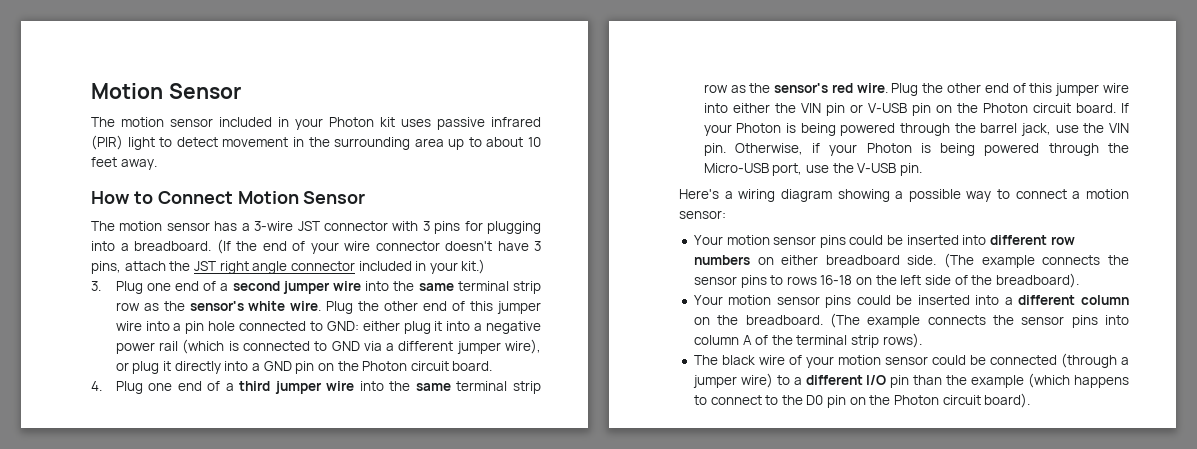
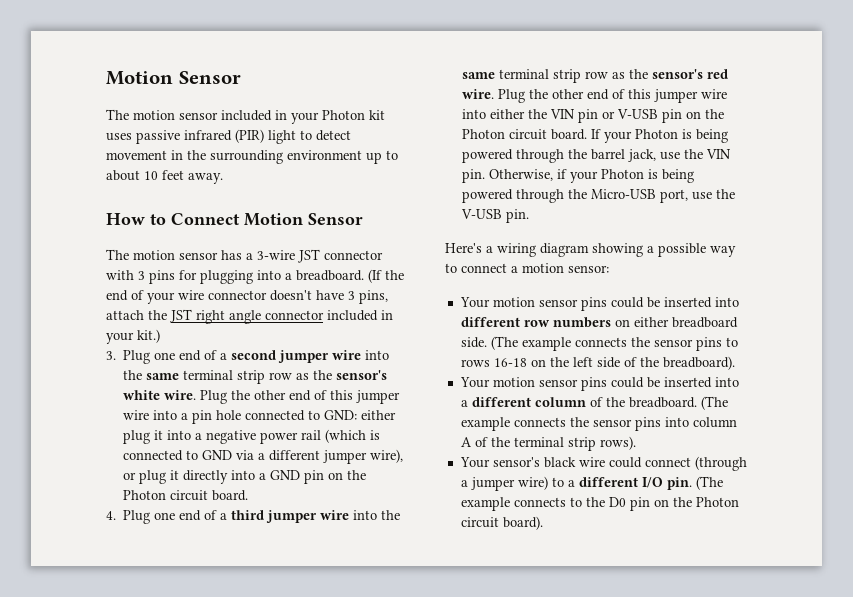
[414,138,444,147] area -> [287,150,362,160] environment
[693,317,710,325] on -> [589,397,603,407] of
[693,355,1057,368] The black wire of your motion sensor could be connected -> [459,457,691,468] Your sensor's black wire could connect
[890,373,1129,388] [693,395,762,405] pin than the example (which happens to connect -> [666,476,723,490] [460,497,566,511] pin. (The example connects

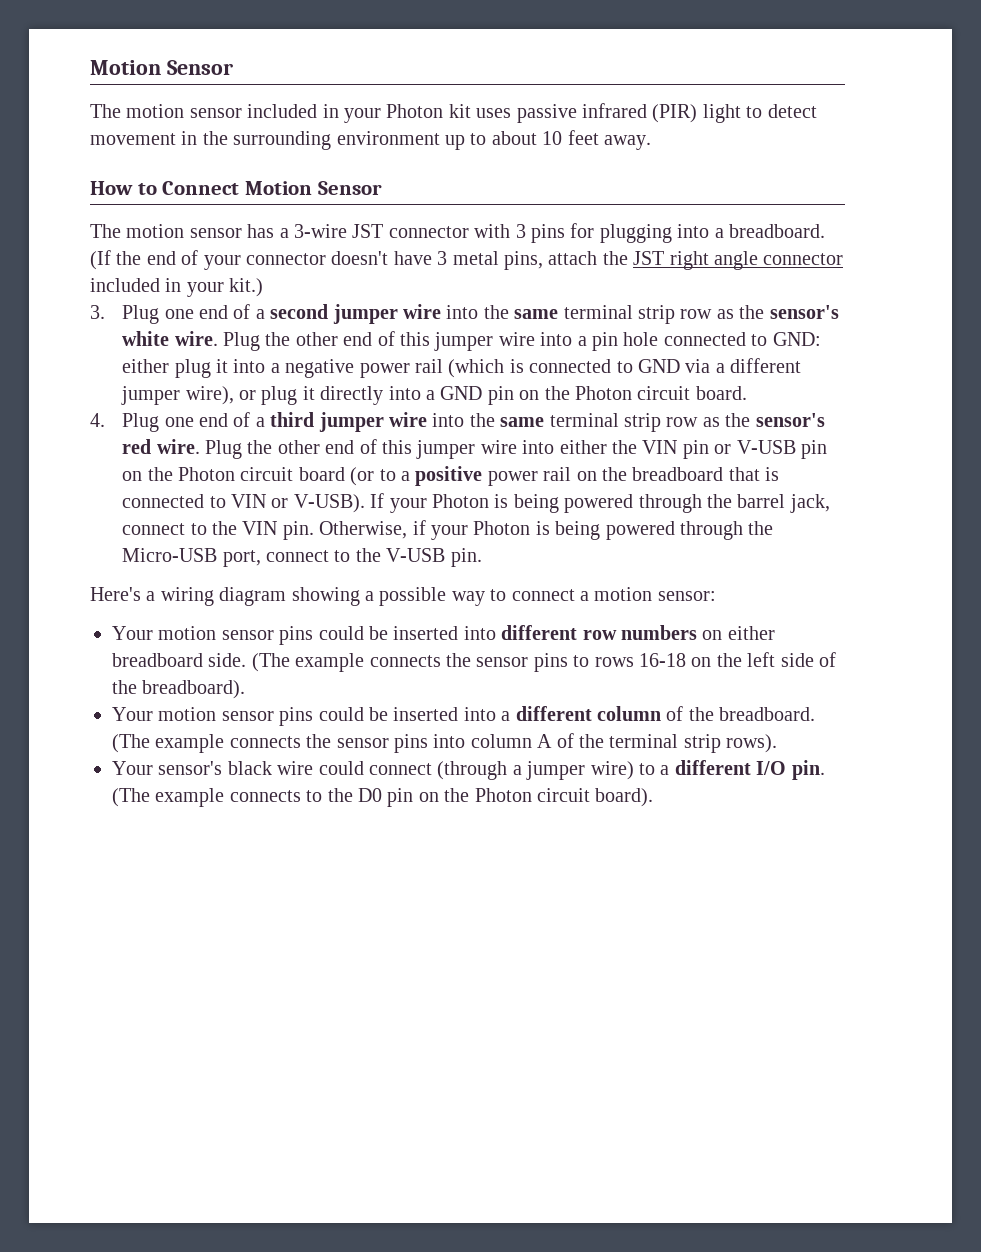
[178,290,204,300] wire -> (241, 262) none
(355, 295) none -> [452,251,499,265] metal
[551,129,588,140] board. -> [298,466,780,486] [122,494,365,513] board (or to a positive power rail on the breadboard that is connected to VIN or V-USB).
[660,152,681,160] use -> [122,523,207,535] connect to
[692,192,713,200] use -> [265,550,351,562] connect to

